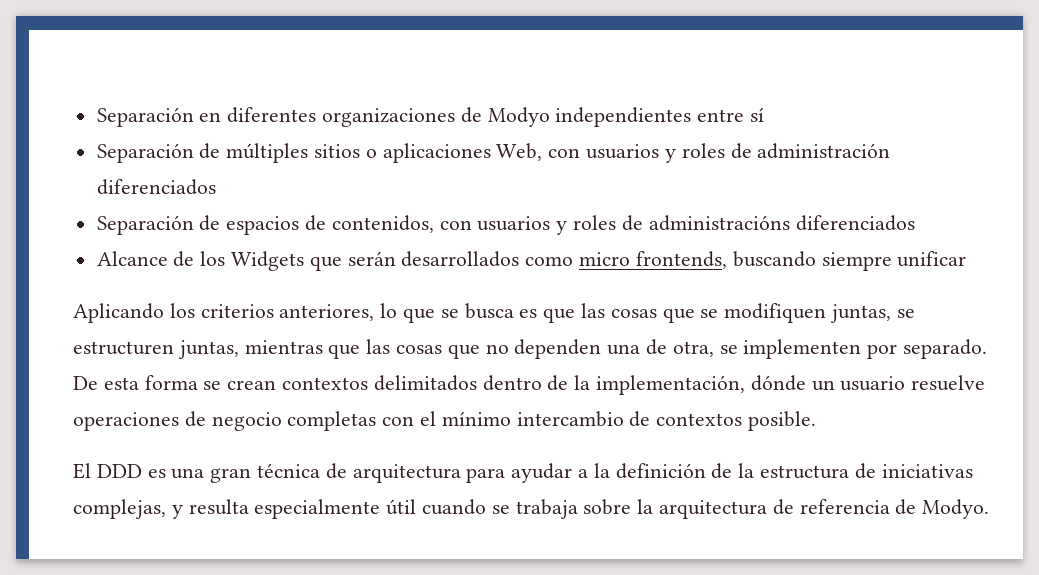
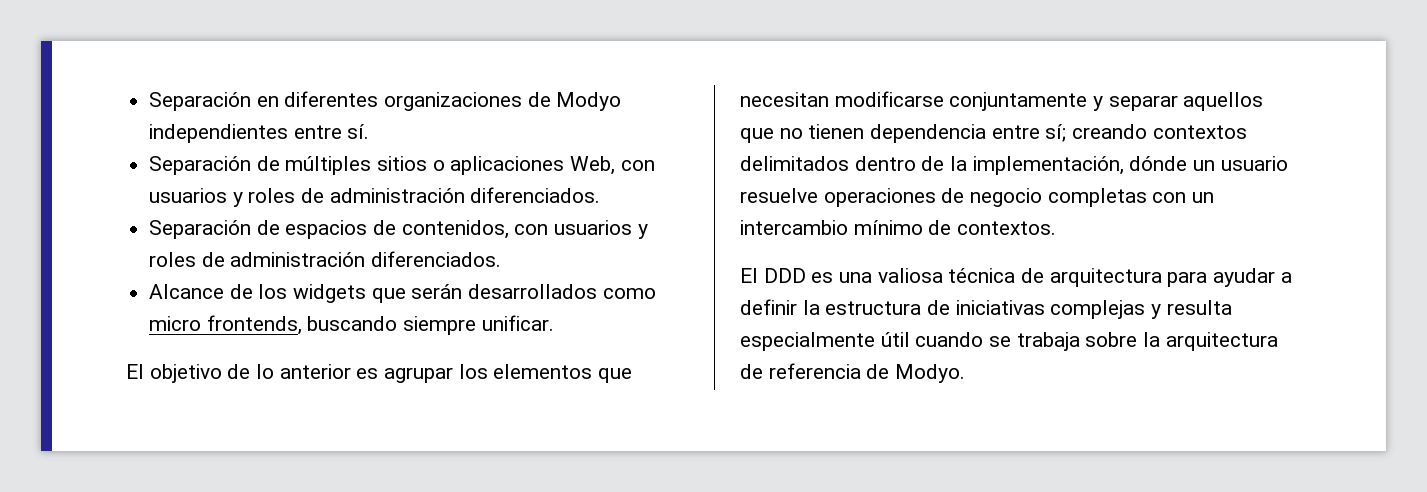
[750,108,765,122] sí -> [347,124,370,139] sí.
[96,179,216,195] diferenciados -> [470,187,601,203] diferenciados.
[648,215,915,231] administracións diferenciados -> [230,251,502,267] administración diferenciados.
[231,251,305,271] Widgets -> [293,284,367,303] widgets
[897,251,967,267] [73,303,915,323] [73,339,988,359] [73,375,277,390] unificar // Aplicando los criterios anteriores, lo que se busca es que las cosas que se modifiquen juntas, se estructuren juntas, mientras que las cosas que no dependen una de otra, se implementen por separado. De esta forma se crean -> [481,315,554,331] [126,364,633,383] [740,91,1264,111] [740,124,1148,143] unificar. // El objetivo de lo anterior es agrupar los elementos que necesitan modificarse conjuntamente y separar aquellos que no tienen dependencia entre sí; creando
[420,411,817,431] el mínimo intercambio de contextos posible. -> [1192,192,1215,203] [740,220,1057,235] un intercambio mínimo de contextos.
[210,468,252,483] gran -> [877,268,943,283] valiosa
[593,463,733,479] la definición de -> [740,299,797,315] definir
[73,499,166,519] complejas, -> [1050,300,1146,319] complejas

